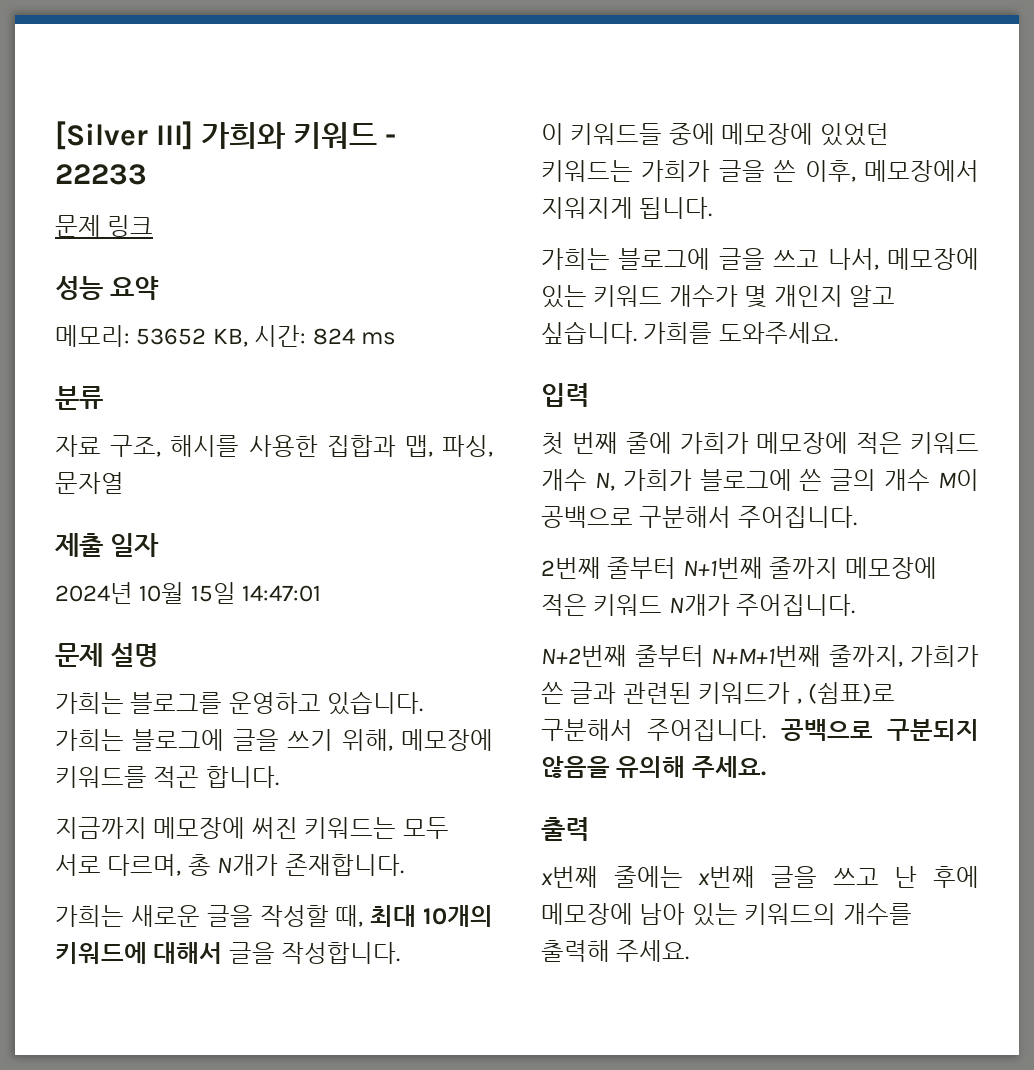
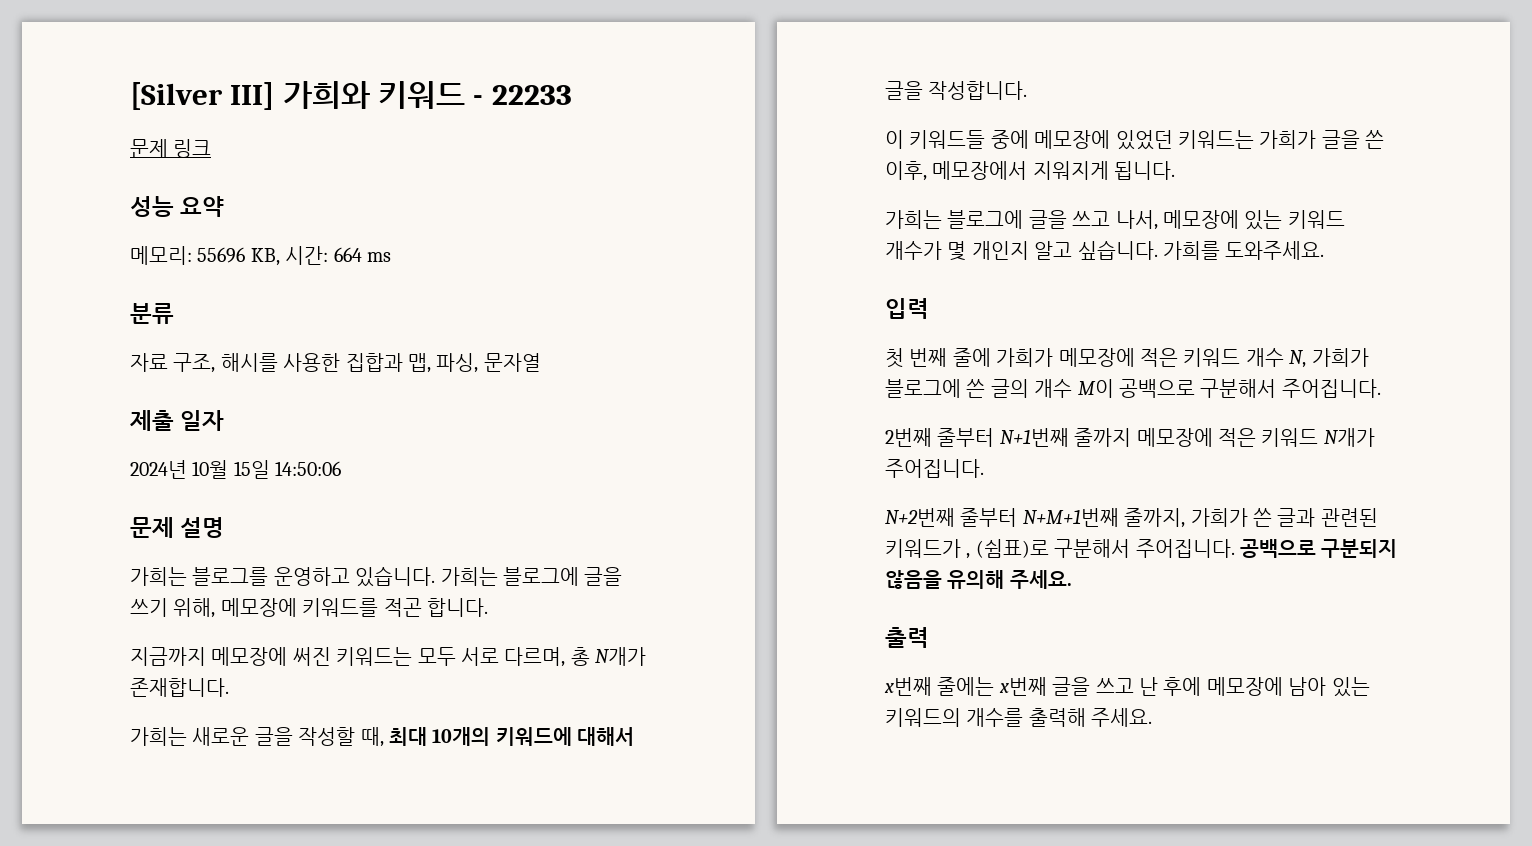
[136,328,207,345] 53652 -> [197,247,246,263] 55696
[312,328,355,345] 824 -> [333,247,362,262] 664
[242,585,322,602] 14:47:01 -> [275,461,342,476] 14:50:06

